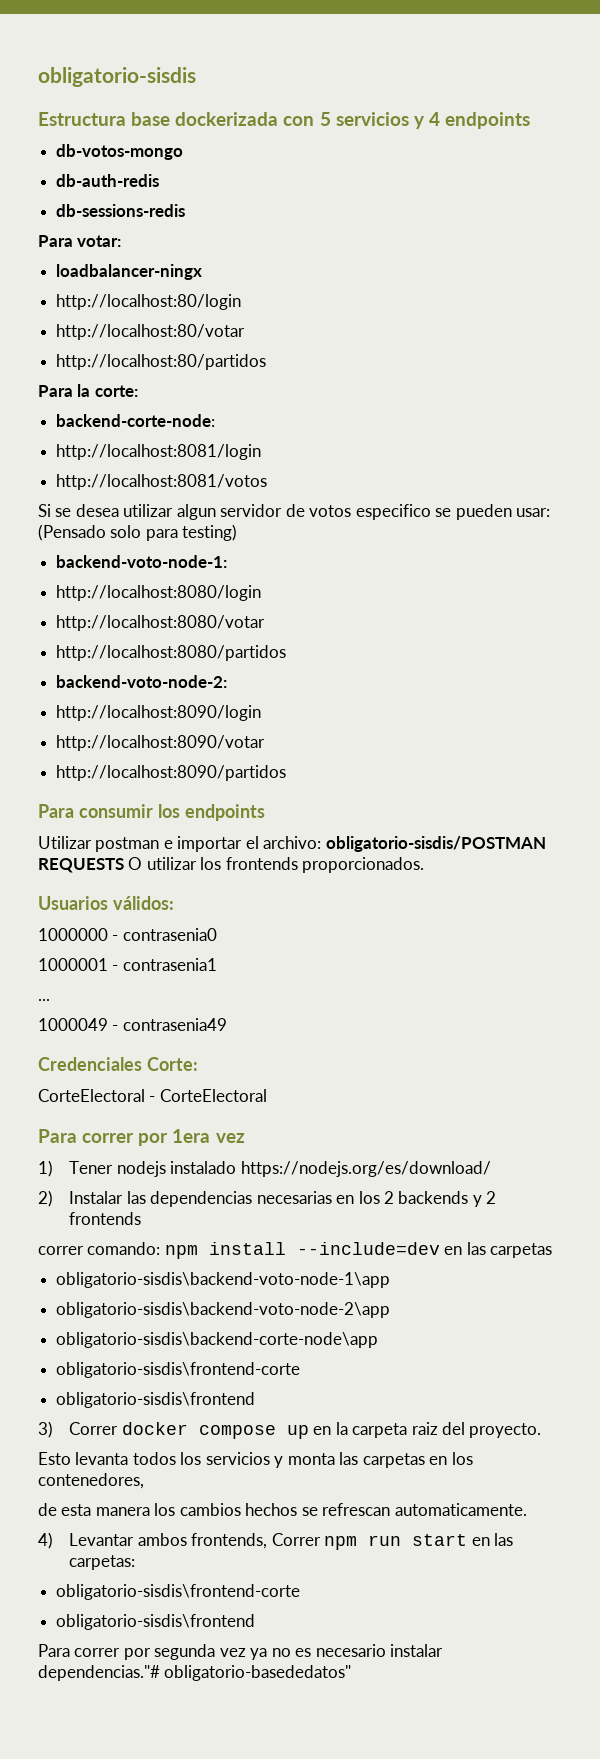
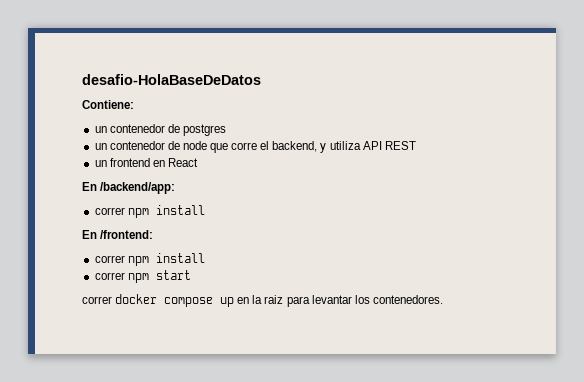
[38,67,196,87] [38,112,531,129] [56,144,184,160] [56,174,160,187] [56,204,186,217] [38,235,122,247] [56,264,203,280] [56,294,242,310] [56,324,246,340] [56,354,267,370] [38,384,138,397] [56,414,216,427] [56,444,262,460] [56,474,268,490] [38,504,551,520] [38,524,238,541] [56,555,228,568] [56,585,262,601] [56,615,266,631] [56,645,287,661] [56,675,228,688] [56,705,262,721] [56,735,266,751] [56,765,287,781] [38,804,265,821] [38,836,546,852] [38,857,425,873] [38,896,174,910] [38,928,217,941] [38,958,217,971] [38,999,50,1001] [38,1018,227,1031] [38,1057,198,1071] [38,1089,267,1102] [38,1129,245,1146] [38,1160,491,1177] [38,1190,497,1207] [69,1212,142,1225] [38,1242,553,1259] [56,1272,391,1288] [56,1302,391,1318] [56,1332,379,1348] [56,1362,301,1378] [56,1392,256,1408] [38,1421,119,1438] obligatorio-sisdis // Estructura base dockerizada con 5 servicios y 4 endpoints // db-votos-mongo // db-auth-redis // db-sessions-redis // Para votar: // loadbalancer-ningx // http://localhost:80/login // http://localhost:80/votar // http://localhost:80/partidos // Para la corte: // backend-corte-node: // http://localhost:8081/login // http://localhost:8081/votos // Si se desea utilizar algun servidor de votos especifico se pueden usar: (Pensado solo para testing) // backend-voto-node-1: // http://localhost:8080/login // http://localhost:8080/votar // http://localhost:8080/partidos // backend-voto-node-2: // http://localhost:8090/login // http://localhost:8090/votar // http://localhost:8090/partidos // Para consumir los endpoints // Utilizar postman e importar el archivo: obligatorio-sisdis/POSTMAN REQUESTS O utilizar los frontends proporcionados. // Usuarios válidos: // 1000000 - contrasenia0 // 1000001 - contrasenia1 // ... // 1000049 - contrasenia49 // Credenciales Corte: // CorteElectoral - CorteElectoral // Para correr por 1era vez // 1) Tener nodejs instalado https://nodejs.org/es/download/ // 2) Instalar las dependencias necesarias en los 2 backends y 2 frontends // correr comando: npm install --include=dev en las carpetas // obligatorio-sisdis\backend-voto-node-1\app // obligatorio-sisdis\backend-voto-node-2\app // obligatorio-sisdis\backend-corte-node\app // obligatorio-sisdis\frontend-corte // obligatorio-sisdis\frontend // 3) Correr -> [82,74,261,85] [82,100,134,109] [94,124,226,136] [94,141,416,153] [94,158,198,167] [82,182,176,194] [94,205,205,218] [82,230,154,239] [94,253,205,266] [94,270,191,283] [82,296,112,304] desafio-HolaBaseDeDatos // Contiene: // un contenedor de postgres // un contenedor de node que corre el backend, y utiliza API REST // un frontend en React // En /backend/app: // correr npm install // En /frontend: // correr npm install // correr npm start // correr
[352,1422,542,1438] [38,1452,473,1468] [38,1473,144,1489] [38,1503,527,1516] [38,1532,514,1550] [69,1555,136,1570] [56,1584,301,1600] [56,1614,256,1630] [38,1644,444,1660] [38,1665,352,1681] carpeta raiz del proyecto. // Esto levanta todos los servicios y monta las carpetas en los contenedores, // de esta manera los cambios hechos se refrescan automaticamente. // 4) Levantar ambos frontends, Correr npm run start en las carpetas: // obligatorio-sisdis\frontend-corte // obligatorio-sisdis\frontend // Para correr por segunda vez ya no es necesario instalar dependencias."# obligatorio-basededatos" -> [264,295,443,307] raiz para levantar los contenedores.

